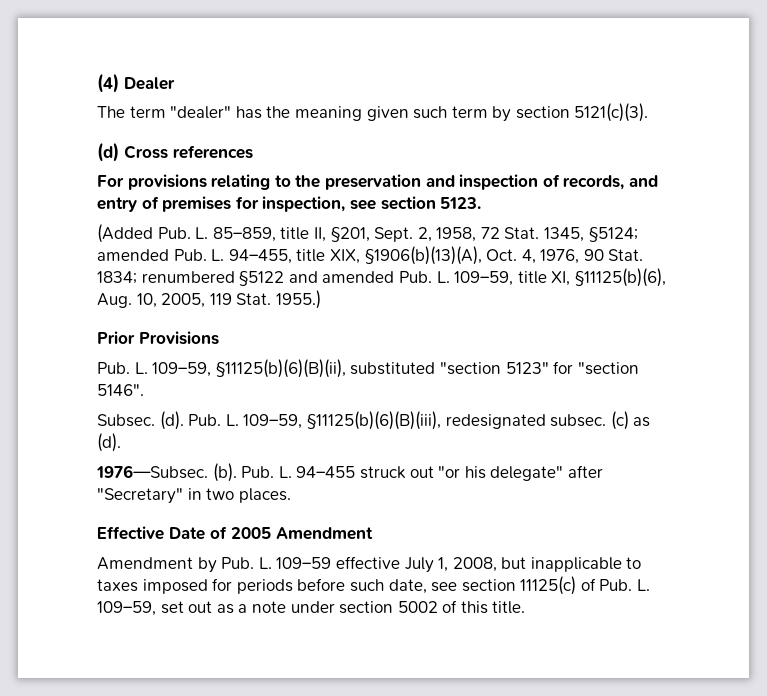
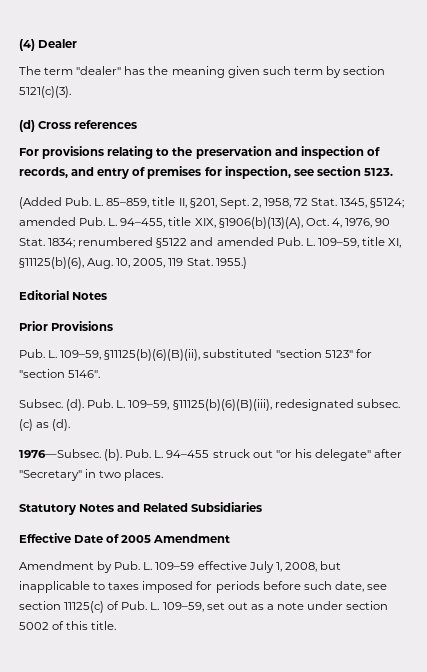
(321, 299) none -> [19,290,108,300] // Editorial Notes
(291, 495) none -> [19,502,263,515] // Statutory Notes and Related Subsidiaries

